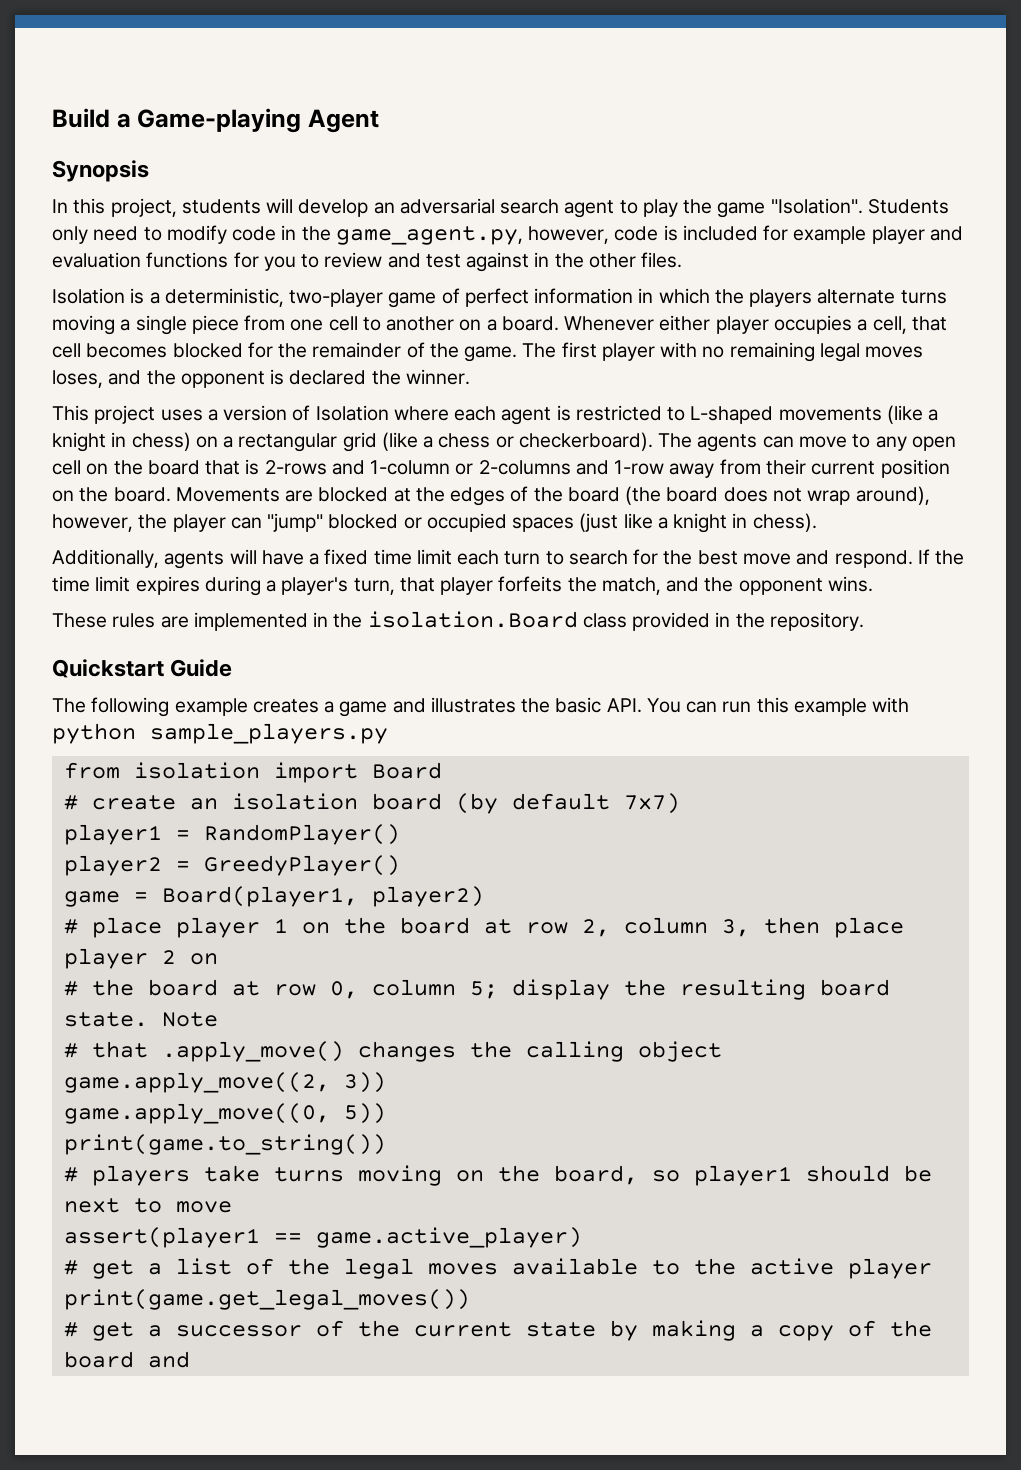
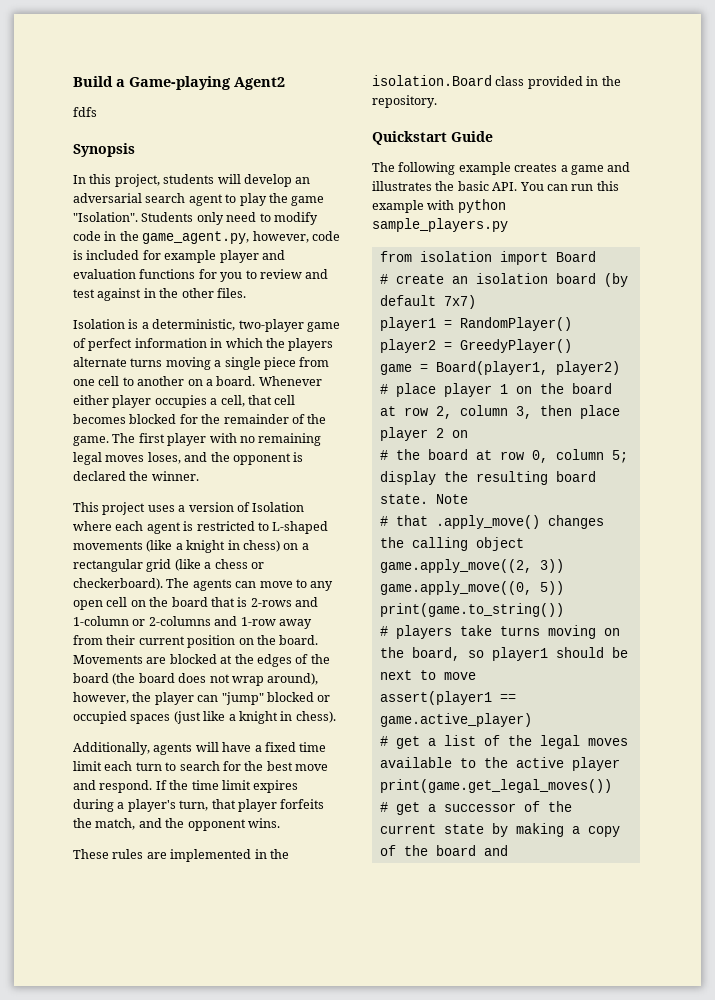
[307,109,379,133] Agent -> [234,77,285,90] [73,107,97,117] Agent2 // fdfs

